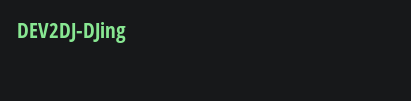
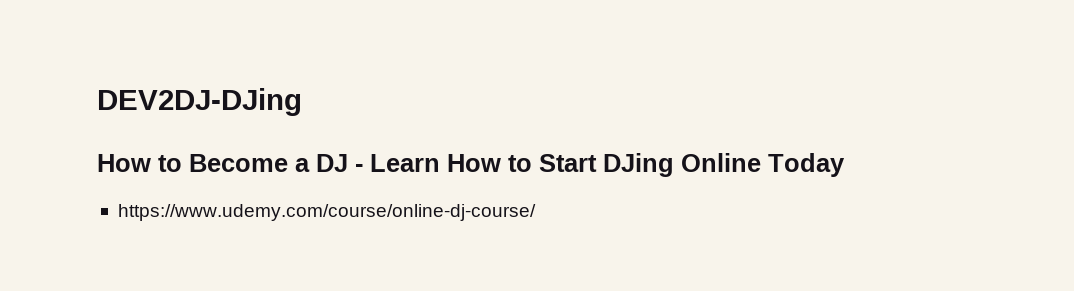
(126, 32) none -> [97,153,845,177] [117,204,536,221] // How to Become a DJ - Learn How to Start DJing Online Today // https://www.udemy.com/course/online-dj-course/

